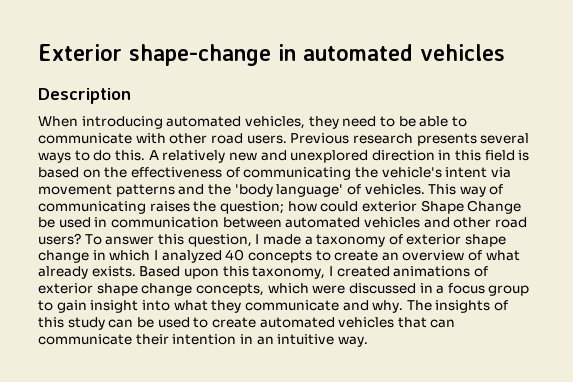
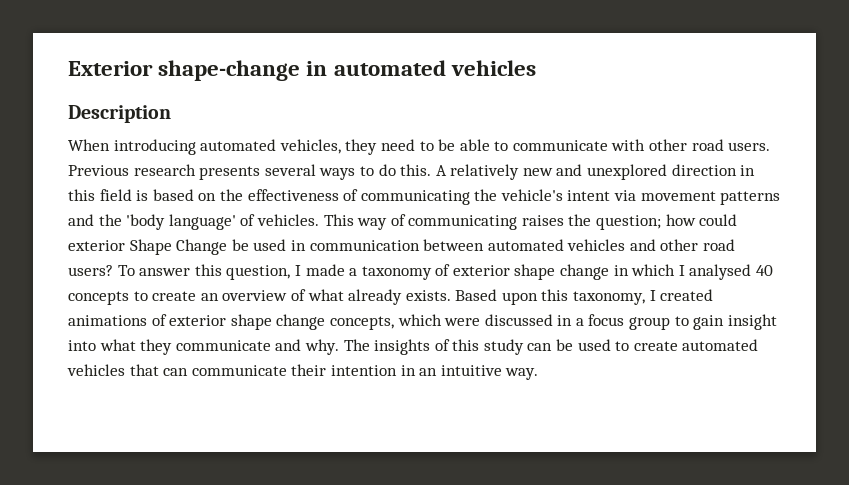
[161,250,222,263] analyzed -> [689,264,752,280] analysed

